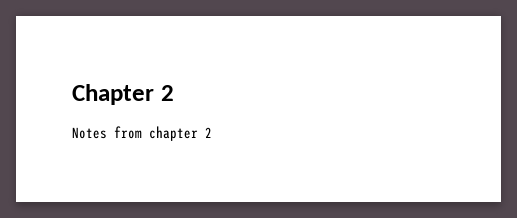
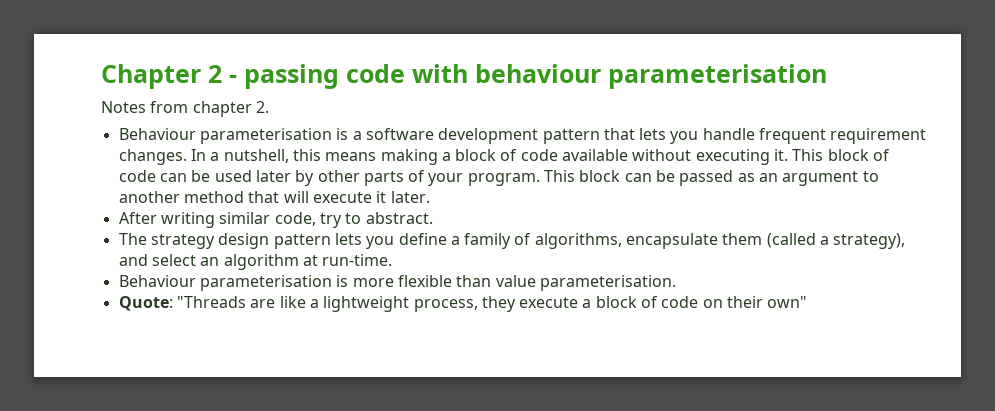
[72,126,212,141] // Notes from chapter 2 -> [229,64,827,89] [101,101,269,117] [118,128,927,144] [118,149,891,165] [118,170,879,186] [118,191,430,203] [118,212,433,228] [118,233,906,249] [118,254,393,270] [118,275,676,291] [118,296,808,312] - passing code with behaviour parameterisation // Notes from chapter 2. // Behaviour parameterisation is a software development pattern that lets you handle frequent requirement changes. In a nutshell, this means making a block of code available without executing it. This block of code can be used later by other parts of your program. This block can be passed as an argument to another method that will execute it later. // After writing similar code, try to abstract. // The strategy design pattern lets you define a family of algorithms, encapsulate them (called a strategy), and select an algorithm at run-time. // Behaviour parameterisation is more flexible than value parameterisation. // Quote: "Threads are like a lightweight process, they execute a block of code on their own"

